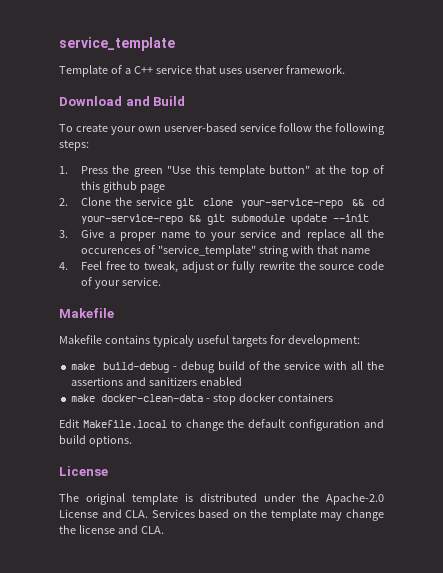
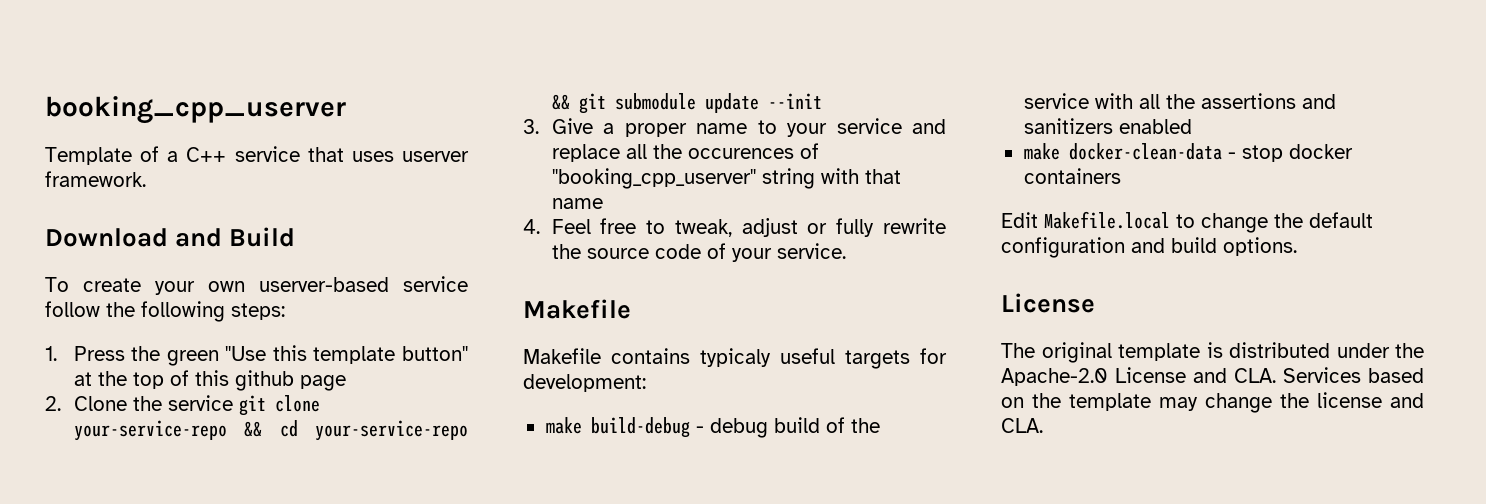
[59,37,175,51] service_template -> [45,96,346,124] booking_cpp_userver
[157,245,256,257] "service_template" -> [551,168,756,189] "booking_cpp_userver"

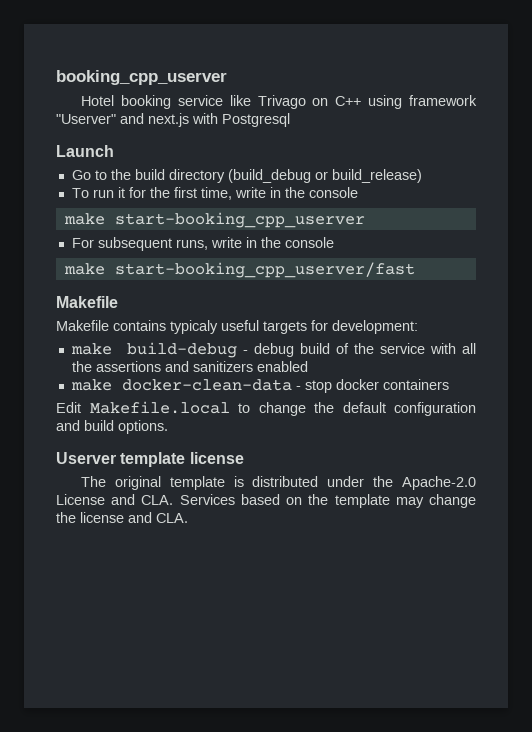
[45,146,470,165] [45,171,146,187] [45,227,296,247] [45,276,468,295] [45,301,285,322] [45,345,468,366] [73,370,346,391] [45,395,320,416] [73,420,468,441] [551,93,822,114] [523,118,946,137] [551,143,819,162] [551,168,901,189] [551,198,603,209] [523,218,946,237] [551,243,846,262] Template of a C++ service that uses userver framework. // Download and Build // To create your own userver-based service follow the following steps: // 1. Press the green "Use this template button" at the top of this github page // 2. Clone the service git clone your-service-repo && cd your-service-repo && git submodule update --init // 3. Give a proper name to your service and replace all the occurences of "booking_cpp_userver" string with that name // 4. Feel free to tweak, adjust or fully rewrite the source code of your service. -> [81,95,477,109] [56,113,290,127] [56,145,114,157] [71,169,422,183] [71,187,358,200] [63,212,365,228] [71,237,334,251] [63,262,415,278] Hotel booking service like Trivago on C++ using framework "Userver" and next.js with Postgresql // Launch // Go to the build directory (build_debug or build_release) // To run it for the first time, write in the console // make start-booking_cpp_userver // For subsequent runs, write in the console // make start-booking_cpp_userver/fast
[1001,293,1095,313] License -> [56,452,244,467] Userver template license

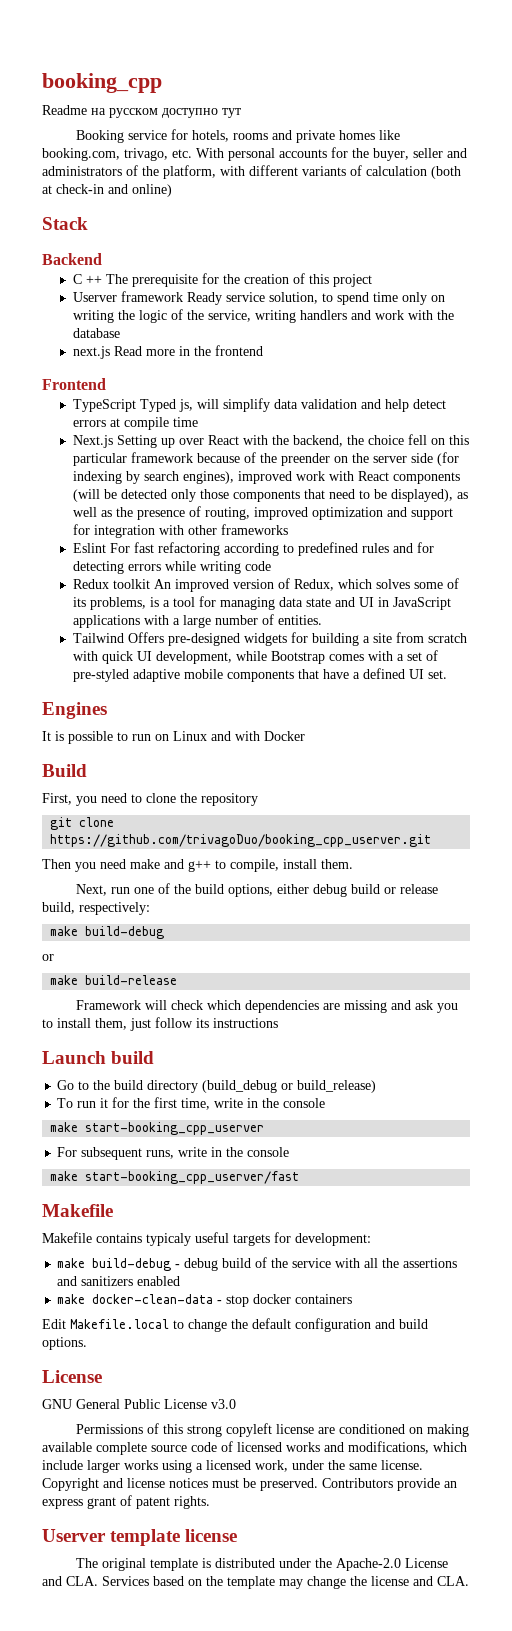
[56,70,227,85] [81,95,477,109] [56,113,290,127] booking_cpp_userver // Hotel booking service like Trivago on C++ using framework "Userver" and next.js with Postgresql -> [42,73,162,93] [42,105,241,118] [76,129,401,143] [42,147,467,161] [42,165,461,179] [42,184,172,197] [42,217,88,230] [42,253,102,265] [72,273,372,287] [72,291,445,305] [72,309,454,323] [72,328,120,338] [72,345,263,359] [42,378,106,390] [72,398,446,412] [72,417,198,430] [72,434,469,448] [72,452,459,466] [72,471,460,484] [72,489,468,502] [72,506,453,520] [72,524,288,538] [72,542,434,556] [72,561,271,574] [72,578,459,592] [72,596,451,610] [72,614,322,628] [72,632,467,646] [72,650,438,664] [72,668,447,682] [42,702,107,719] [42,731,305,744] [42,764,87,777] [42,793,258,806] [50,817,115,830] [50,834,432,847] [42,859,353,872] [76,883,439,897] [42,902,150,915] [50,926,165,939] [42,954,54,961] [50,975,178,985] [76,1000,459,1013] [42,1017,278,1031] booking_cpp // Readme на русском доступно тут // Booking service for hotels, rooms and private homes like booking.com, trivago, etc. With personal accounts for the buyer, seller and administrators of the platform, with different variants of calculation (both at check-in and online) // Stack // Backend // C ++ The prerequisite for the creation of this project // Userver framework Ready service solution, to spend time only on writing the logic of the service, writing handlers and work with the database // next.js Read more in the frontend // Frontend // TypeScript Typed js, will simplify data validation and help detect errors at compile time // Next.js Setting up over React with the backend, the choice fell on this particular framework because of the preender on the server side (for indexing by search engines), improved work with React components (will be detected only those components that need to be displayed), as well as the presence of routing, improved optimization and support for integration with other frameworks // Eslint For fast refactoring according to predefined rules and for detecting errors while writing code // Redux toolkit An improved version of Redux, which solves some of its problems, is a tool for managing data state and UI in JavaScript applications with a large number of entities. // Tailwind Offers pre-designed widgets for building a site from scratch with quick UI development, while Bootstrap comes with a set of pre-styled adaptive mobile components that have a defined UI set. // Engines // It is possible to run on Linux and with Docker // Build // First, you need to clone the repository // git clone https://github.com/trivagoDuo/booking_cpp_userver.git // Then you need make and g++ to compile, install them. // Next, run one of the build options, either debug build or release build, respectively: // make build-debug // or // make build-release // Framework will check which dependencies are missing and ask you to install them, just follow its instructions
(114, 151) none -> [111,1051,155,1064] build
(168, 427) none -> [42,1370,102,1383] [42,1399,236,1409] [76,1423,470,1437] [42,1441,467,1455] [42,1460,423,1473] [42,1478,457,1491] [42,1495,210,1509] // License // GNU General Public License v3.0 // Permissions of this strong copyleft license are conditioned on making available complete source code of licensed works and modifications, which include larger works using a licensed work, under the same license. Copyright and license notices must be preserved. Contributors provide an express grant of patent rights.

